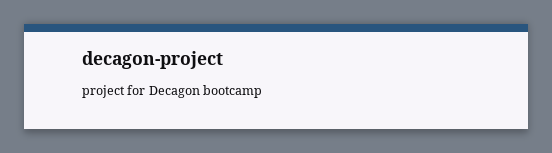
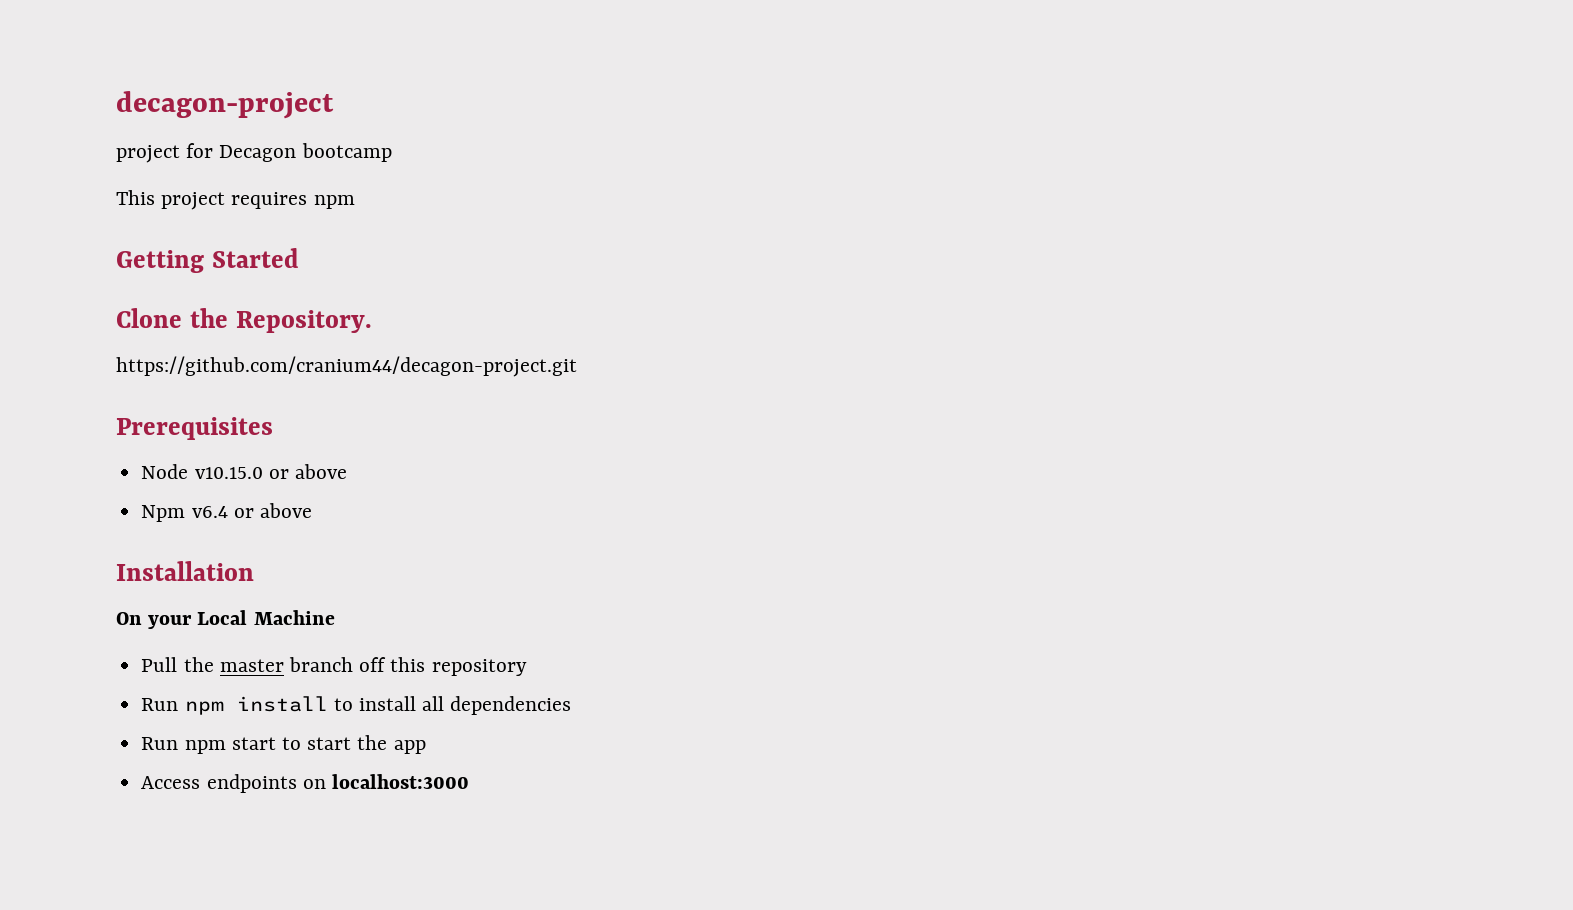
(263, 91) none -> [116,190,355,210] [116,248,299,273] [116,308,372,333] [116,356,577,377] [116,417,273,440] [141,464,347,479] [141,503,312,522] [116,561,254,581] [116,610,335,629] [141,657,527,676] [141,696,572,715] [141,735,426,754] [141,774,469,793] // This project requires npm // Getting Started // Clone the Repository. // https://github.com/cranium44/decagon-project.git // Prerequisites // Node v10.15.0 or above // Npm v6.4 or above // Installation // On your Local Machine // Pull the master branch off this repository // Run npm install to install all dependencies // Run npm start to start the app // Access endpoints on localhost:3000

